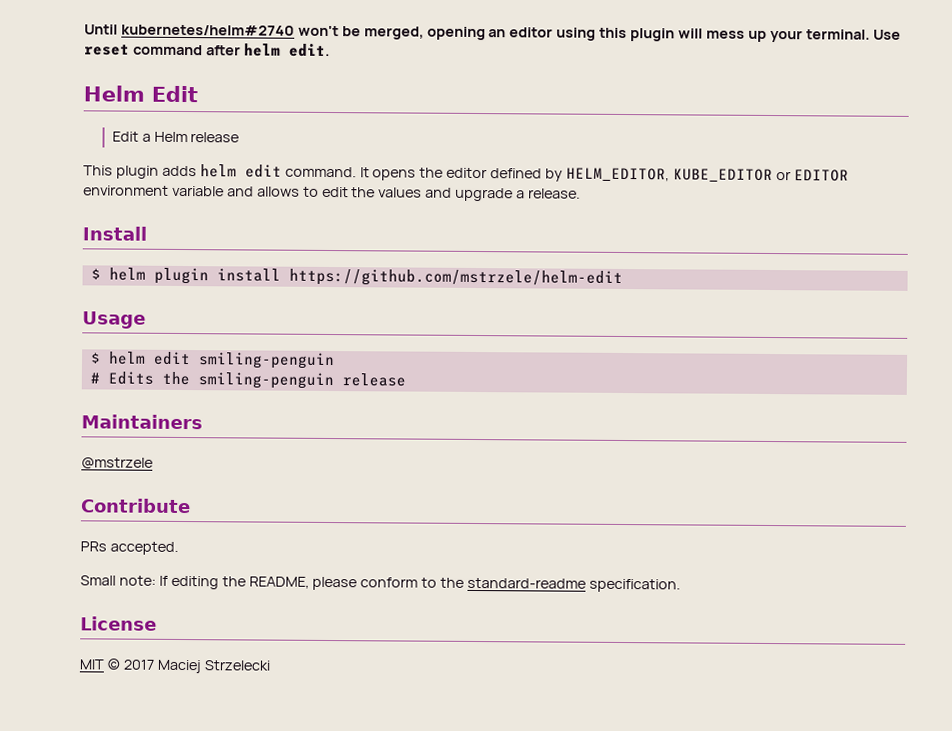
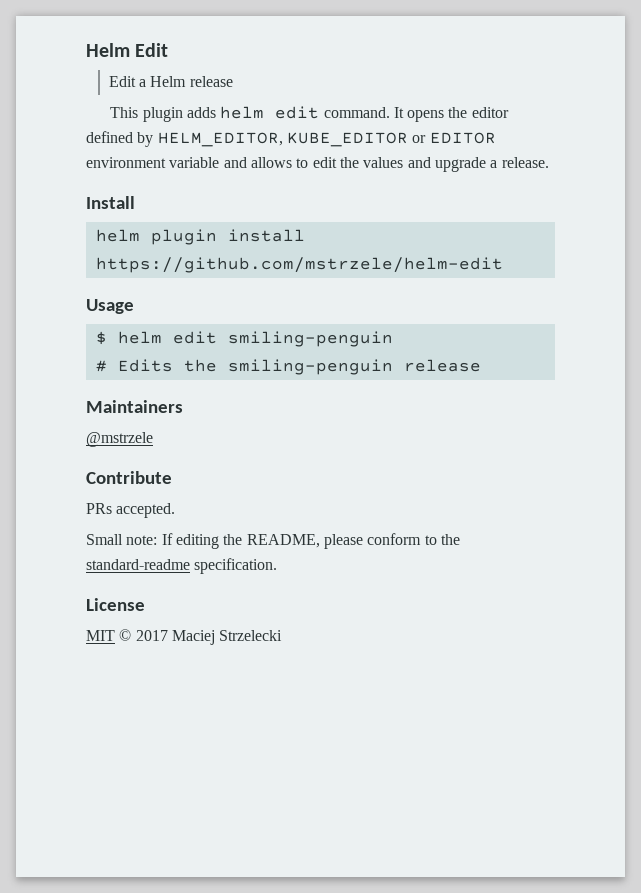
[84,24,901,43] [84,43,330,57] Until kubernetes/helm#2740 won't be merged, opening an editor using this plugin will mess up your terminal. Use reset command after helm edit. // -> (86, 50) none
[90,268,101,280] $ -> (135, 202) none

